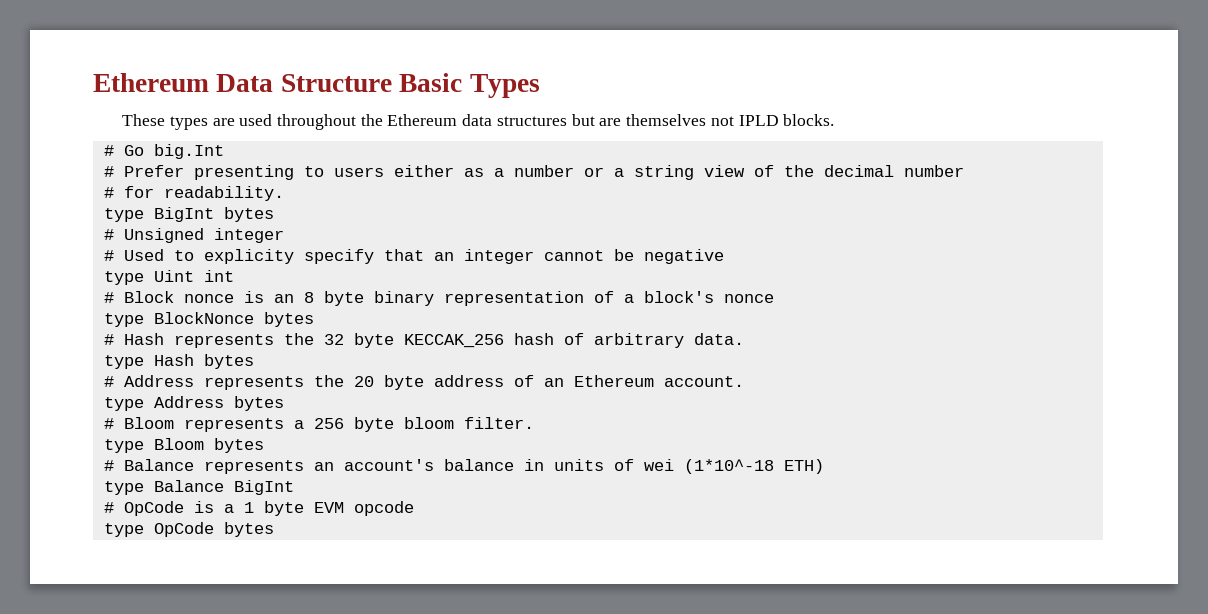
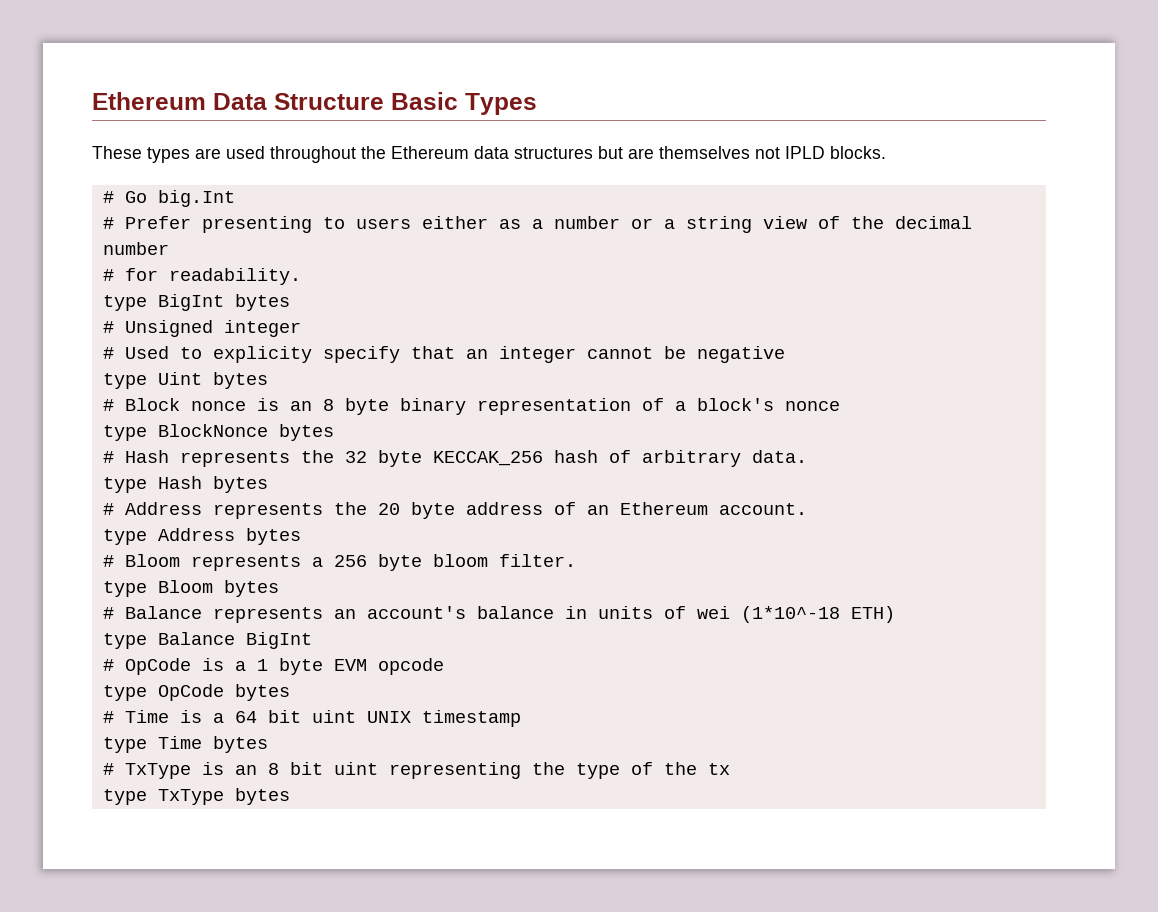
[203,270,234,282] int -> [212,372,268,389] bytes
(274, 529) none -> [102,710,521,727] [102,736,268,753] [102,762,730,779] [102,788,290,805] // # Time is a 64 bit uint UNIX timestamp // type Time bytes // # TxType is an 8 bit uint representing the type of the tx // type TxType bytes

